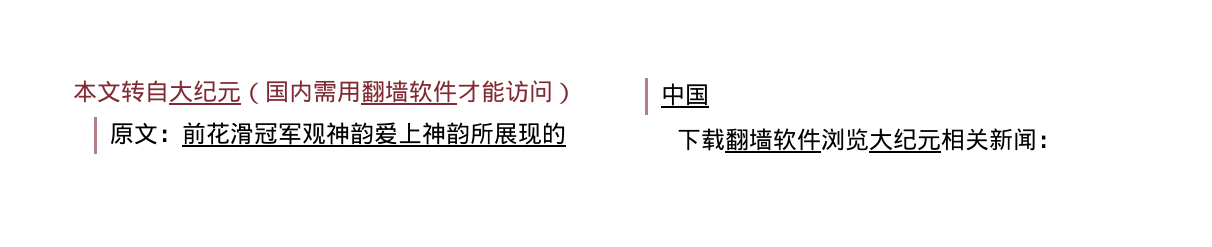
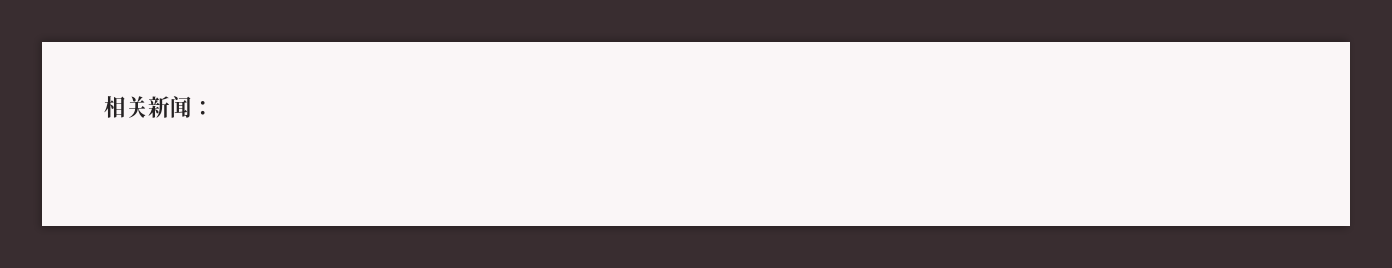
[73,80,577,104] [110,122,567,145] [661,83,710,106] [676,128,941,151] 本文转自大纪元（国内需用翻墙软件才能访问） // 原文：前花滑冠军观神韵爱上神韵所展现的中国 // 下载翻墙软件浏览大纪元 -> (104, 107) none

